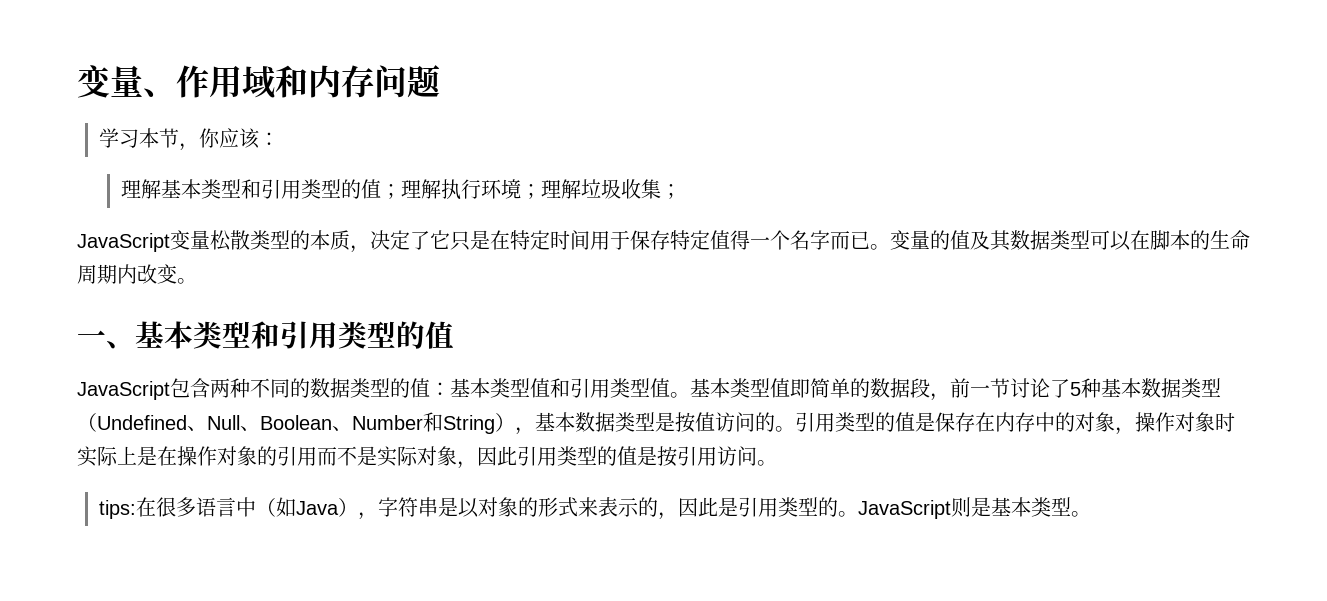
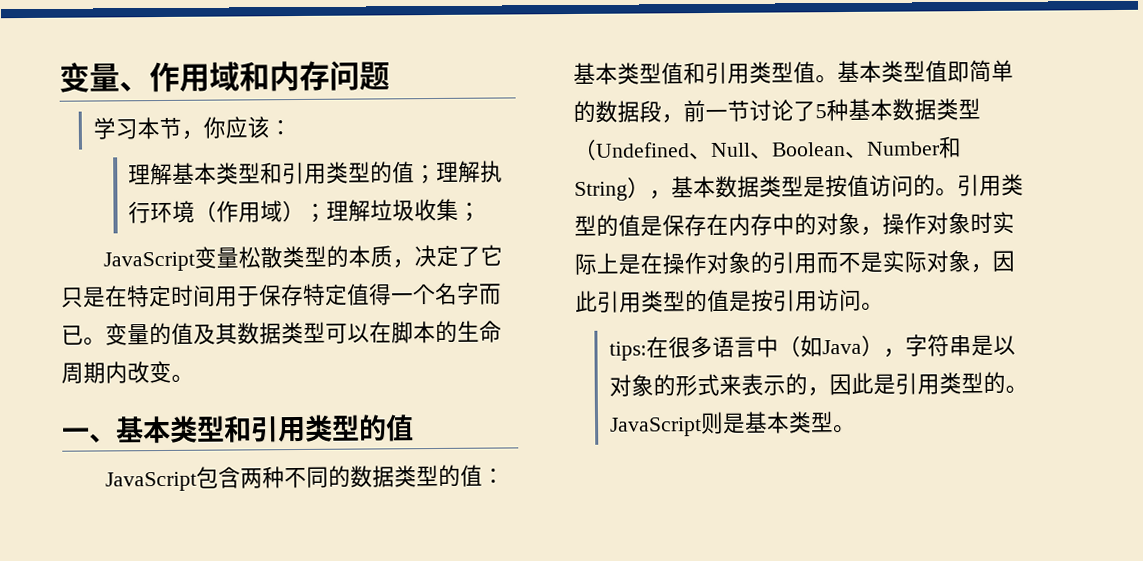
(522, 189) none -> [194,200,306,223] （作用域）

